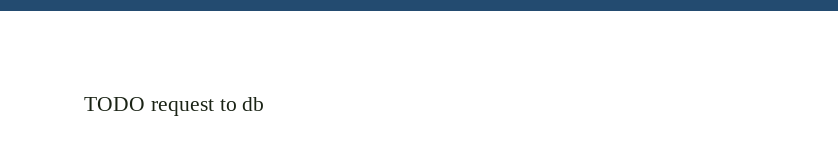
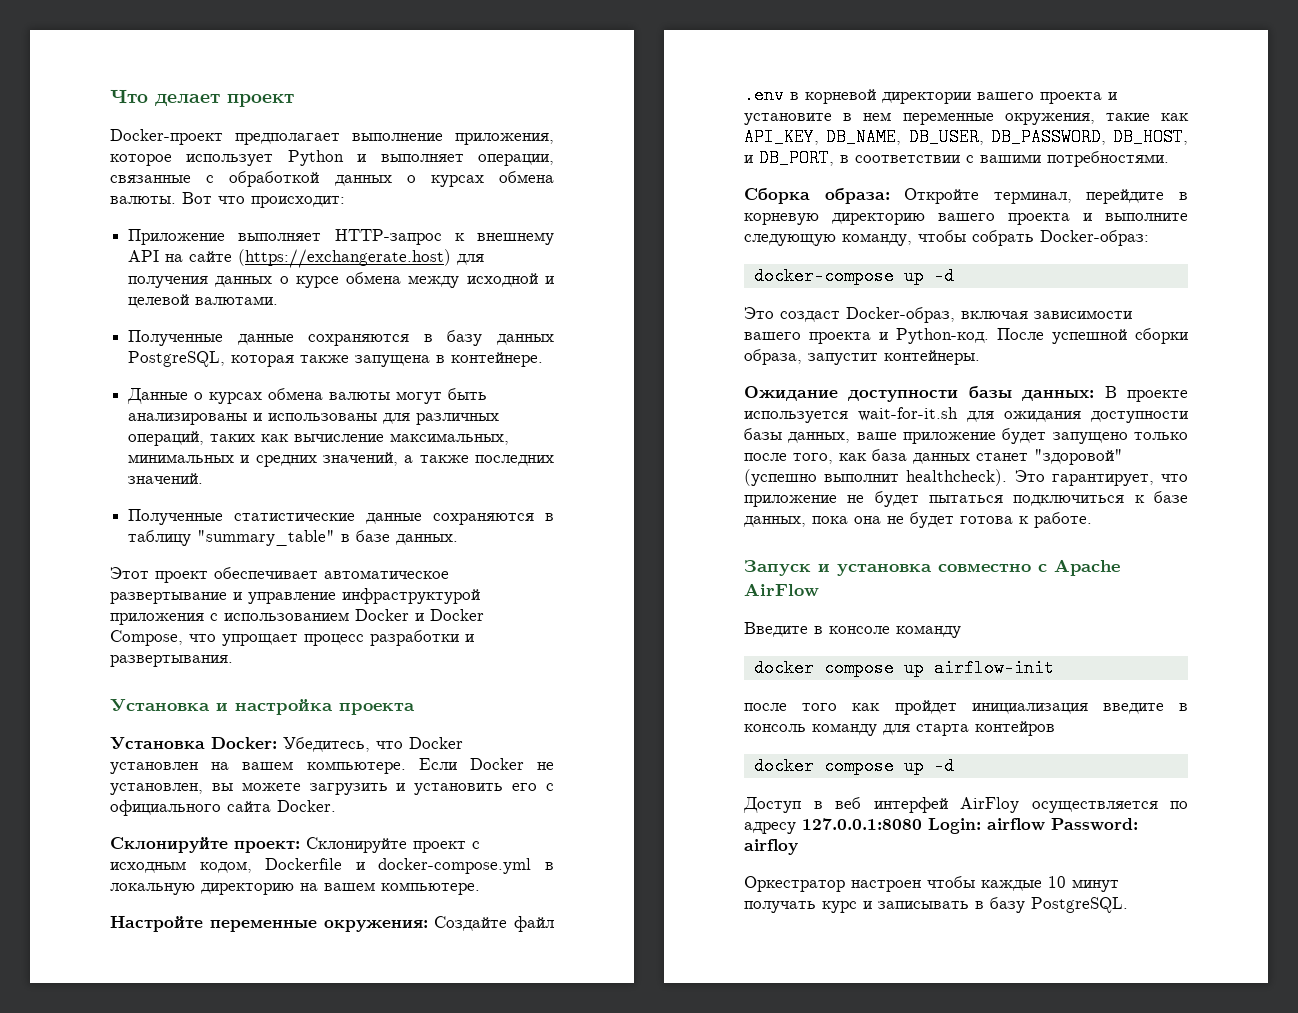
[84,97,265,116] TODO request to db -> [110,89,294,107] [110,129,554,145] [110,150,554,166] [110,171,554,187] [110,192,345,208] [128,229,554,245] [128,249,485,268] [128,272,554,288] [128,294,279,308] [128,330,554,346] [128,351,544,367] [127,388,488,404] [128,413,500,425] [128,431,510,446] [128,452,554,467] [128,473,204,484] [128,509,554,525] [128,530,459,546] [110,567,449,583] [110,588,480,604] [110,609,484,625] [110,630,474,646] [110,655,233,667] [110,699,415,715] [110,737,463,752] [110,758,554,774] [110,782,554,795] [110,800,336,816] [110,837,480,853] [110,858,554,874] [110,882,480,895] [110,915,554,932] [744,86,1117,104] [744,112,1189,125] [744,128,1188,146] [744,149,1169,167] [744,188,1188,204] [744,213,1188,225] [744,230,1149,246] [753,267,954,285] [744,307,1132,323] [744,328,1188,344] [744,349,980,365] [744,386,1188,402] [744,407,1188,423] [744,428,1188,444] [744,449,1123,465] [744,469,1188,486] [744,491,1188,507] [744,512,1092,528] [744,559,1120,576] [744,583,819,596] [744,622,961,638] [753,659,1054,677] [744,700,1188,715] [744,721,1055,736] [753,757,954,775] [743,797,1188,813] [744,818,1138,834] [744,839,798,855] [744,876,1119,892] [744,897,1128,913] Что делает проект // Docker-проект предполагает выполнение приложения, которое использует Python и выполняет операции, связанные с обработкой данных о курсах обмена валюты. Вот что происходит: // Приложение выполняет HTTP-запрос к внешнему API на сайте (https://exchangerate.host) для получения данных о курсе обмена между исходной и целевой валютами. // Полученные данные сохраняются в базу данных PostgreSQL, которая также запущена в контейнере. // Данные о курсах обмена валюты могут быть анализированы и использованы для различных операций, таких как вычисление максимальных, минимальных и средних значений, а также последних значений. // Полученные статистические данные сохраняются в таблицу "summary_table" в базе данных. // Этот проект обеспечивает автоматическое развертывание и управление инфраструктурой приложения с использованием Docker и Docker Compose, что упрощает процесс разработки и развертывания. // Установка и настройка проекта // Установка Docker: Убедитесь, что Docker установлен на вашем компьютере. Если Docker не установлен, вы можете загрузить и установить его с официального сайта Docker. // Склонируйте проект: Склонируйте проект с исходным кодом, Dockerfile и docker-compose.yml в локальную директорию на вашем компьютере. // Настройте переменные окружения: Создайте файл .env в корневой директории вашего проекта и установите в нем переменные окружения, такие как API_KEY, DB_NAME, DB_USER, DB_PASSWORD, DB_HOST, и DB_PORT, в соответствии с вашими потребностями. // Сборка образа: Откройте терминал, перейдите в корневую директорию вашего проекта и выполните следующую команду, чтобы собрать Docker-образ: // docker-compose up -d // Это создаст Docker-образ, включая зависимости вашего проекта и Python-код. После успешной сборки образа, запустит контейнеры. // Ожидание доступности базы данных: В проекте используется wait-for-it.sh для ожидания доступности базы данных, ваше приложение будет запущено только после того, как база данных станет "здоровой" (успешно выполнит healthcheck). Это гарантирует, что приложение не будет пытаться подключиться к базе данных, пока она не будет готова к работе. // Запуск и установка совместно с Apache AirFlow // Введите в консоле команду // docker compose up airflow-init // после того как пройдет инициализация введите в консоль команду для старта контейров // docker compose up -d // Доступ в веб интерфей AirFloy осуществляется по адресу 127.0.0.1:8080 Login: airflow Password: airfloy // Оркестратор настроен чтобы каждые 10 минут получать курс и записывать в базу PostgreSQL.

